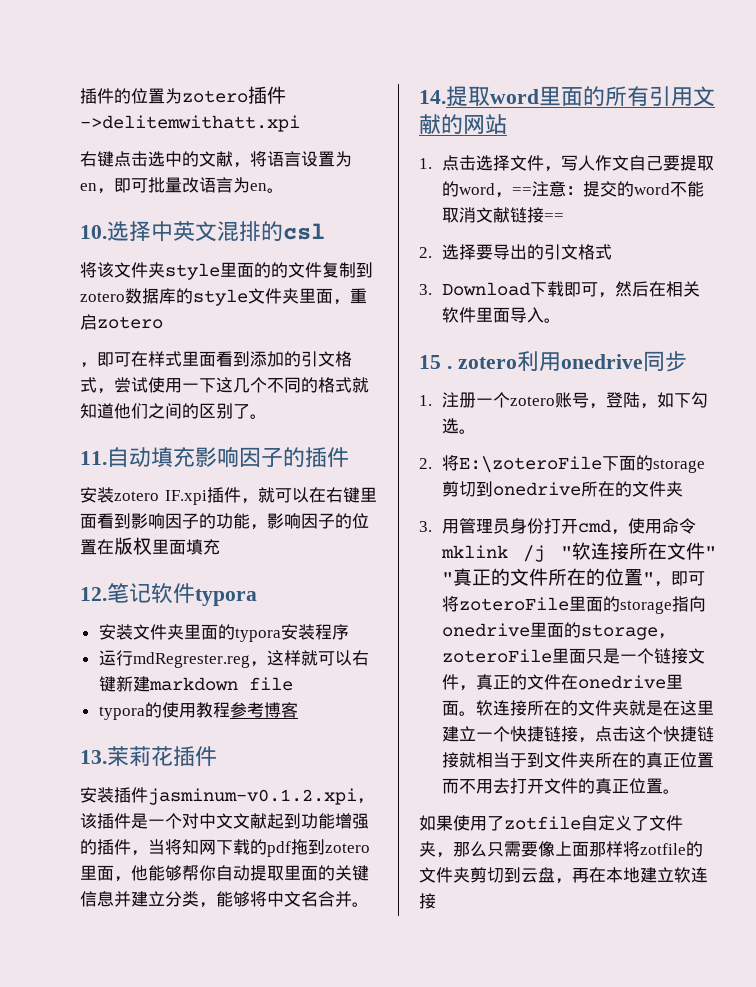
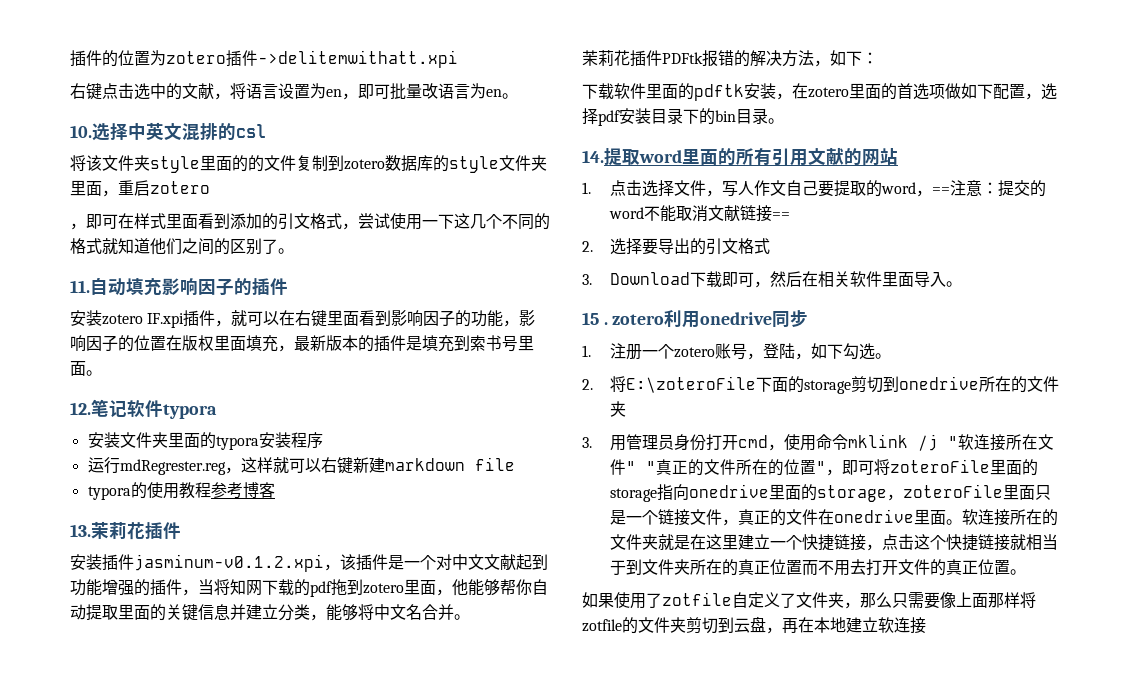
(220, 547) none -> [278,335,534,352] [70,361,102,376] ，最新版本的插件是填充到索书号里面。
(369, 904) none -> [582,50,878,67] [582,83,1057,101] [582,108,784,126] // 茉莉花插件PDFtk报错的解决方法，如下： // 下载软件里面的pdftk安装，在zotero里面的首选项做如下配置，选择pdf安装目录下的bin目录。

